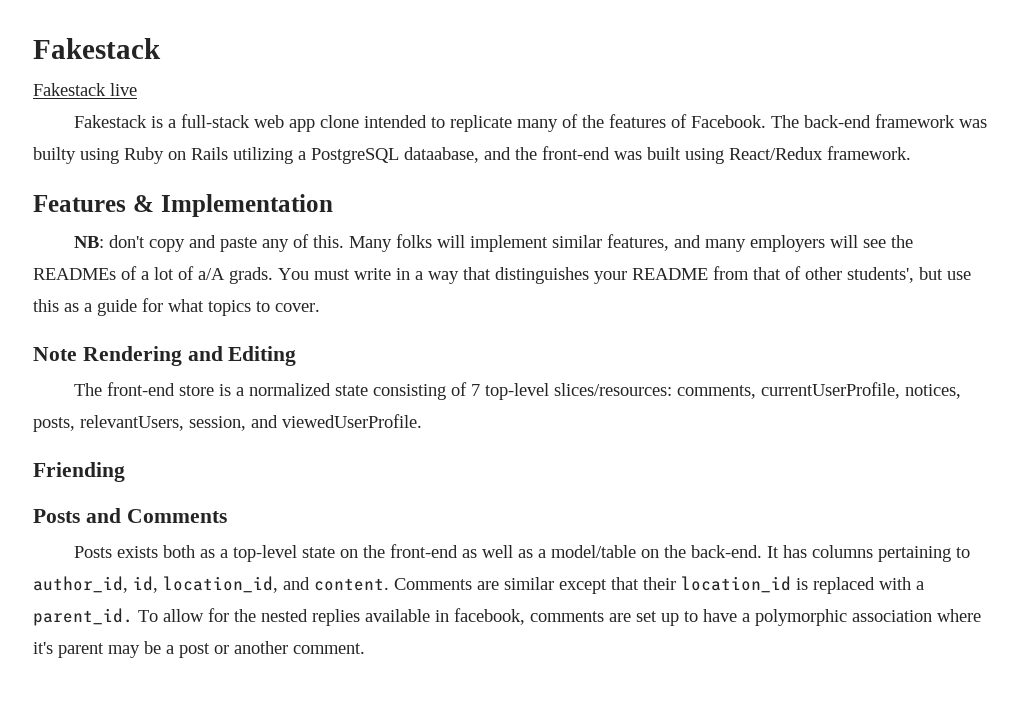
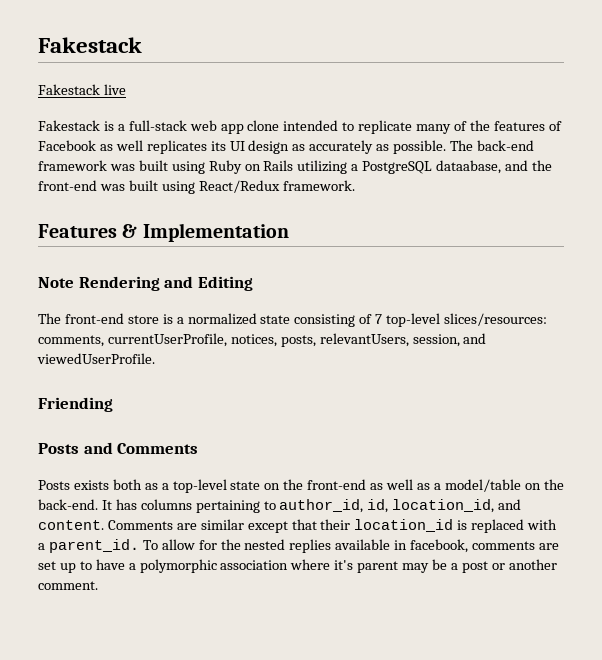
[691,115,767,128] Facebook. -> [38,140,447,154] Facebook as well replicates its UI design as accurately as possible.
[33,147,76,164] builty -> [138,160,168,171] built
[74,234,914,252] [33,266,971,284] [33,298,320,316] // NB: don't copy and paste any of this. Many folks will implement similar features, and many employers will see the READMEs of a lot of a/A grads. You must write in a way that distinguishes your README from that of other students', but use this as a guide for what topics to cover. -> (289, 232) none

